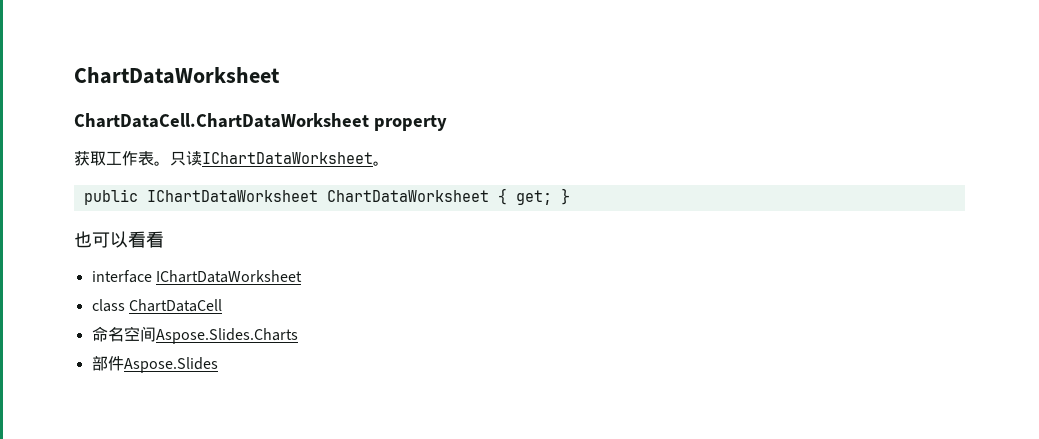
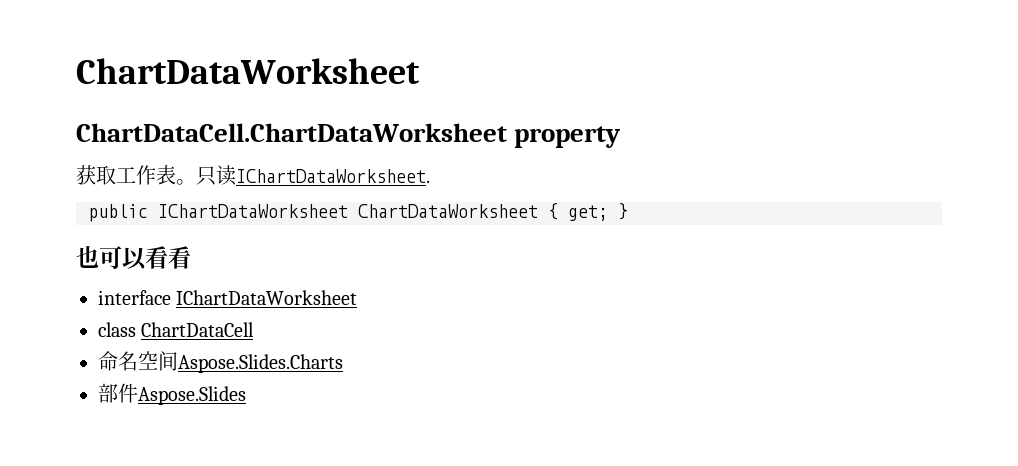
[202,152,389,166] IChartDataWorksheet。 -> [236,169,430,183] IChartDataWorksheet.

